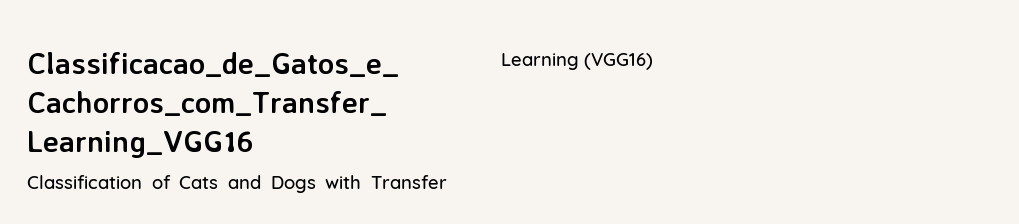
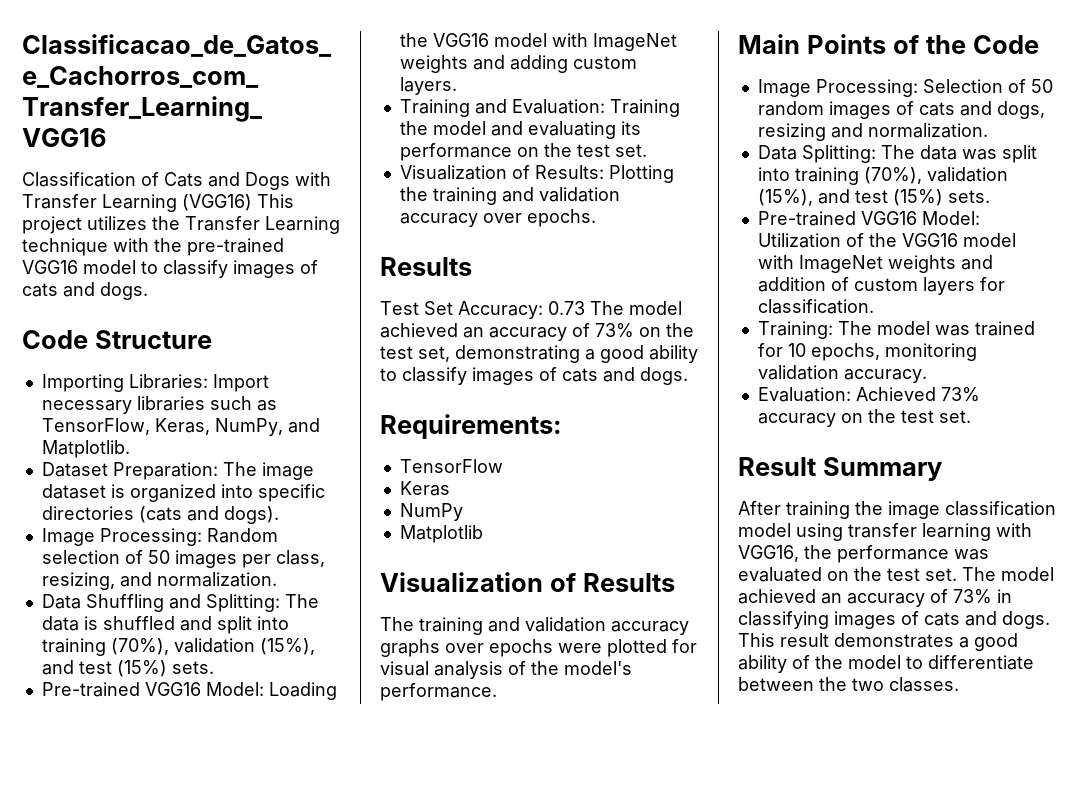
(653, 61) none -> [257,194,294,208] [22,216,340,234] [22,238,284,256] [22,260,318,278] [22,282,148,300] [22,330,212,349] [41,374,269,392] [41,396,277,414] [41,418,320,436] [41,440,130,458] [41,462,314,480] [41,484,325,502] [41,506,279,524] [41,528,278,546] [41,550,325,568] [41,572,277,590] [41,594,319,612] [41,616,289,634] [41,638,315,656] [41,660,214,677] [41,682,337,700] [399,33,677,51] [399,55,637,73] [399,77,457,95] [399,99,680,117] [399,121,641,139] [399,143,647,161] [399,165,674,183] [399,187,620,205] [399,209,596,227] [380,257,472,276] [380,301,682,319] [380,323,694,341] [380,345,698,363] [380,367,688,385] [380,414,562,439] [399,459,503,473] [399,481,450,496] [399,503,463,521] [399,525,483,543] [380,572,675,592] [380,617,689,635] [380,639,697,657] [380,661,632,679] [380,683,497,701] [738,34,1039,54] [757,79,1053,97] [757,101,1045,119] [757,123,988,141] [757,145,1037,163] [757,167,1008,185] [757,189,990,206] [757,211,980,226] [757,233,1016,248] [757,255,993,273] [757,277,1005,295] [757,299,874,314] [757,321,1035,339] [757,343,977,361] [757,365,927,383] [757,387,980,402] [757,409,971,427] [738,457,942,481] [738,501,1056,519] [738,523,1032,541] [738,545,989,563] [738,567,1054,582] [738,589,1012,607] [738,611,1050,629] [738,633,1018,651] [738,655,1034,673] [738,677,959,692] This project utilizes the Transfer Learning technique with the pre-trained VGG16 model to classify images of cats and dogs. // Code Structure // Importing Libraries: Import necessary libraries such as TensorFlow, Keras, NumPy, and Matplotlib. // Dataset Preparation: The image dataset is organized into specific directories (cats and dogs). // Image Processing: Random selection of 50 images per class, resizing, and normalization. // Data Shuffling and Splitting: The data is shuffled and split into training (70%), validation (15%), and test (15%) sets. // Pre-trained VGG16 Model: Loading the VGG16 model with ImageNet weights and adding custom layers. // Training and Evaluation: Training the model and evaluating its performance on the test set. // Visualization of Results: Plotting the training and validation accuracy over epochs. // Results // Test Set Accuracy: 0.73 The model achieved an accuracy of 73% on the test set, demonstrating a good ability to classify images of cats and dogs. // Requirements: // TensorFlow // Keras // NumPy // Matplotlib // Visualization of Results // The training and validation accuracy graphs over epochs were plotted for visual analysis of the model's performance. // Main Points of the Code // Image Processing: Selection of 50 random images of cats and dogs, resizing and normalization. // Data Splitting: The data was split into training (70%), validation (15%), and test (15%) sets. // Pre-trained VGG16 Model: Utilization of the VGG16 model with ImageNet weights and addition of custom layers for classification. // Training: The model was trained for 10 epochs, monitoring validation accuracy. // Evaluation: Achieved 73% accuracy on the test set. // Result Summary // After training the image classification model using transfer learning with VGG16, the performance was evaluated on the test set. The model achieved an accuracy of 73% in classifying images of cats and dogs. This result demonstrates a good ability of the model to differentiate between the two classes.

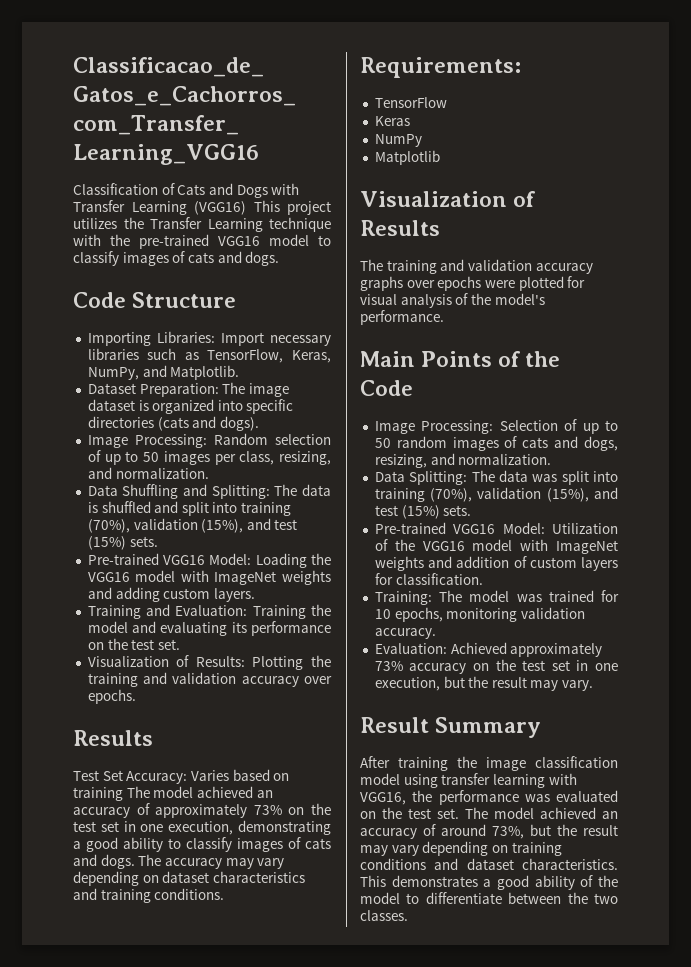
(143, 557) none -> [104,451,139,465] up to
[548,301,682,315] [380,323,590,341] 0.73 The model achieved an accuracy of -> [190,769,290,781] [73,786,273,801] [73,803,248,818] Varies based on training The model achieved an accuracy of approximately
[418,346,450,362] set, -> [100,821,234,835] set in one execution,
(688, 376) none -> [138,854,285,869] [73,871,305,886] [73,888,225,903] The accuracy may vary depending on dataset characteristics and training conditions.
(1026, 86) none -> [582,420,618,434] up to
[757,123,826,141] resizing -> [374,454,427,468] resizing,
(936, 394) none -> [510,643,603,657] approximately
[938,410,971,423] set. -> [551,660,618,671] [374,676,594,691] set in one execution, but the result may vary.
[953,589,1012,604] [738,611,1050,629] [738,633,829,647] 73% in classifying images of cats and dogs. This result -> [441,824,618,839] [360,841,562,856] [360,858,618,870] [360,875,386,887] around 73%, but the result may vary depending on training conditions and dataset characteristics. This

